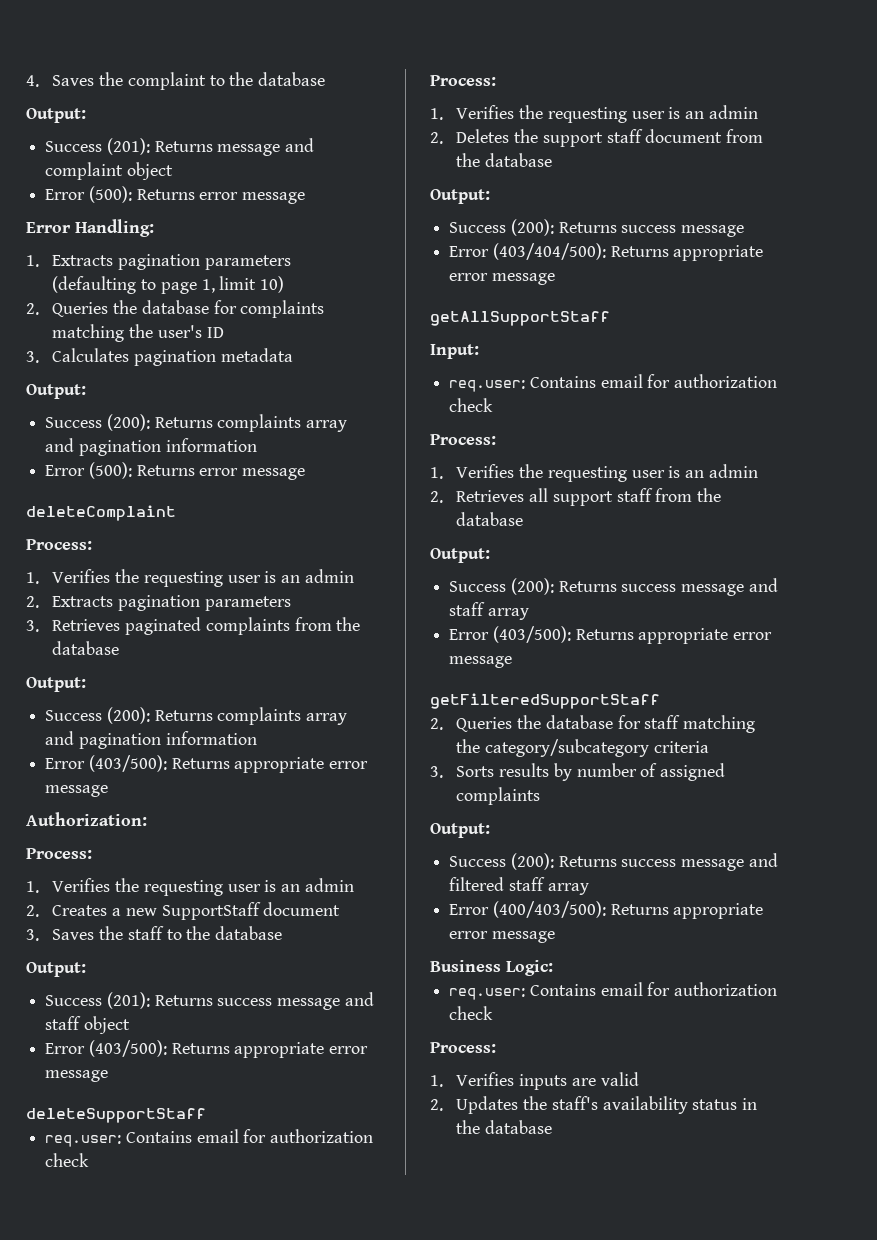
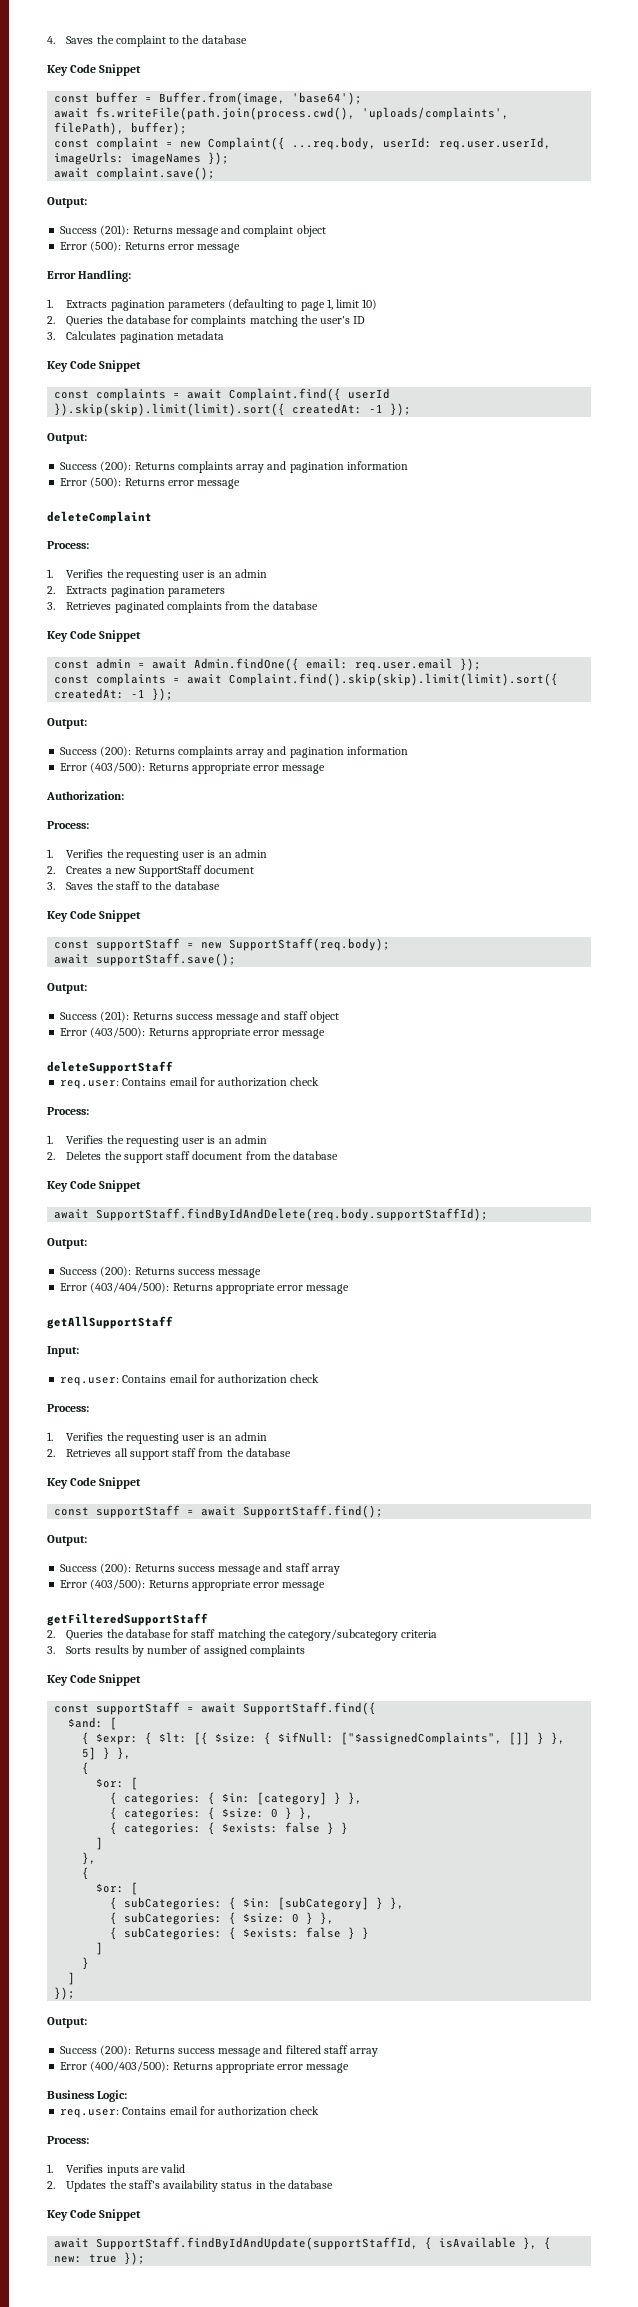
(326, 79) none -> [47,64,142,76] [54,92,363,105] [54,107,510,120] [54,122,188,135] [54,137,552,150] [54,152,230,165] [54,167,216,180] // Key Code Snippet // const buffer = Buffer.from(image, 'base64'); // await fs.writeFile(path.join(process.cwd(), 'uploads/complaints', filePath), buffer); // const complaint = new Complaint({ ...req.body, userId: req.user.userId, imageUrls: imageNames }); // await complaint.save();
(293, 355) none -> [47,360,142,372] [54,388,391,401] [54,403,412,416] // Key Code Snippet // const complaints = await Complaint.find({ userId }).skip(skip).limit(limit).sort({ createdAt: -1 });
(120, 648) none -> [47,630,142,642] [54,658,482,671] [54,673,559,686] [54,688,174,701] // Key Code Snippet // const admin = await Admin.findOne({ email: req.user.email }); // const complaints = await Complaint.find().skip(skip).limit(limit).sort({ createdAt: -1 });
(283, 933) none -> [47,910,142,922] [54,938,391,951] [54,953,237,966] // Key Code Snippet // const supportStaff = new SupportStaff(req.body); // await supportStaff.save();
(553, 160) none -> [47,1180,142,1192] [54,1208,489,1221] // Key Code Snippet // await SupportStaff.findByIdAndDelete(req.body.supportStaffId);
(524, 519) none -> [47,1477,142,1489] [54,1505,384,1518] // Key Code Snippet // const supportStaff = await SupportStaff.find();
(541, 796) none -> [47,1674,142,1686] [54,1702,377,1715] [68,1717,118,1730] [82,1732,566,1745] [82,1747,132,1760] [82,1762,90,1775] [96,1777,139,1790] [110,1792,363,1805] [110,1807,314,1820] [110,1822,349,1835] [96,1837,104,1850] [82,1852,97,1865] [82,1867,90,1880] [96,1882,139,1895] [110,1897,405,1910] [110,1912,335,1925] [110,1927,370,1940] [96,1942,104,1955] [82,1957,90,1970] [68,1972,76,1985] [54,1987,76,2000] // Key Code Snippet // const supportStaff = await SupportStaff.find({ // $and: [ // { $expr: { $lt: [{ $size: { $ifNull: ["$assignedComplaints", []] } }, 5] } }, // { // $or: [ // { categories: { $in: [category] } }, // { categories: { $size: 0 } }, // { categories: { $exists: false } } // ] // }, // { // $or: [ // { subCategories: { $in: [subCategory] } }, // { subCategories: { $size: 0 } }, // { subCategories: { $exists: false } } // ] // } // ] // });
(553, 1127) none -> [47,2209,142,2221] [54,2237,552,2250] [54,2252,146,2265] // Key Code Snippet // await SupportStaff.findByIdAndUpdate(supportStaffId, { isAvailable }, { new: true });

